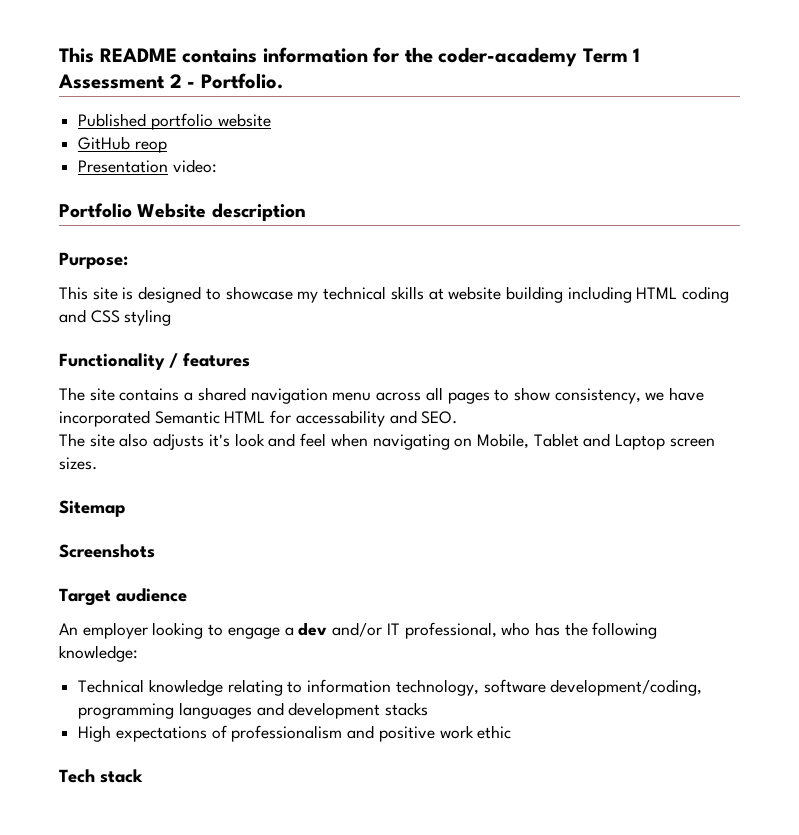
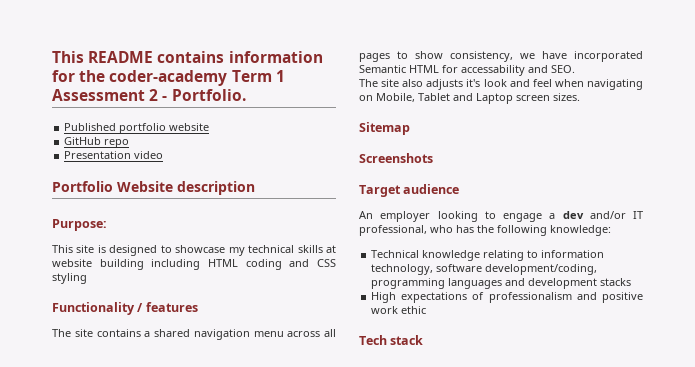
[134,141,167,153] reop -> [104,139,130,148] repo
[172,159,217,173] video: -> [134,151,164,159] video

